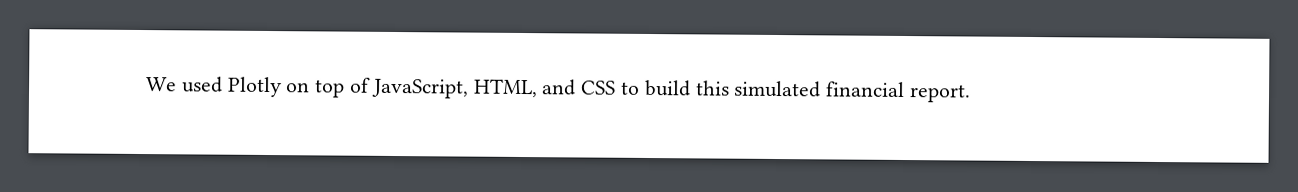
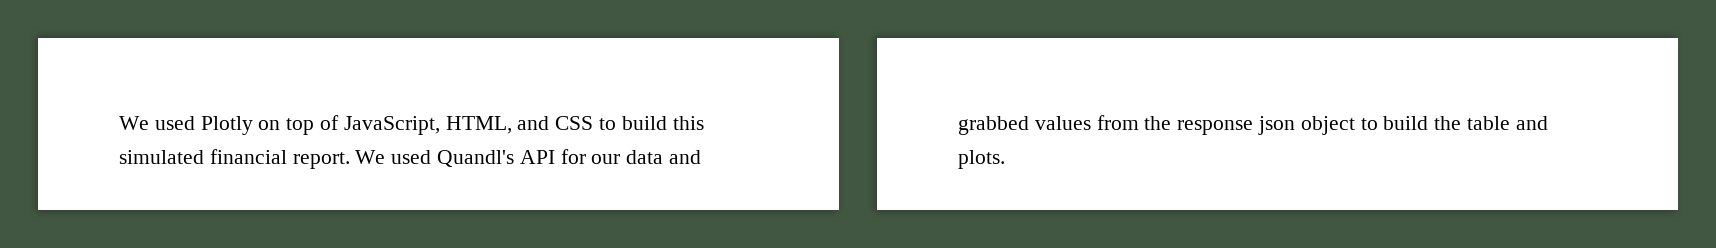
(972, 93) none -> [355,149,702,167] [958,115,1548,135] [958,150,1005,169] We used Quandl's API for our data and grabbed values from the response json object to build the table and plots.

